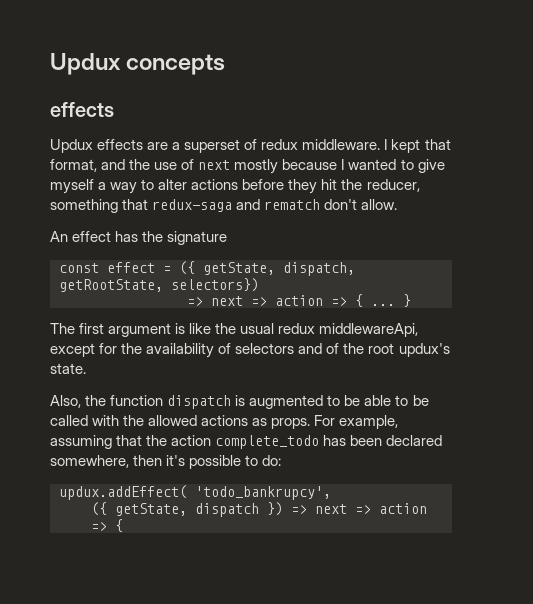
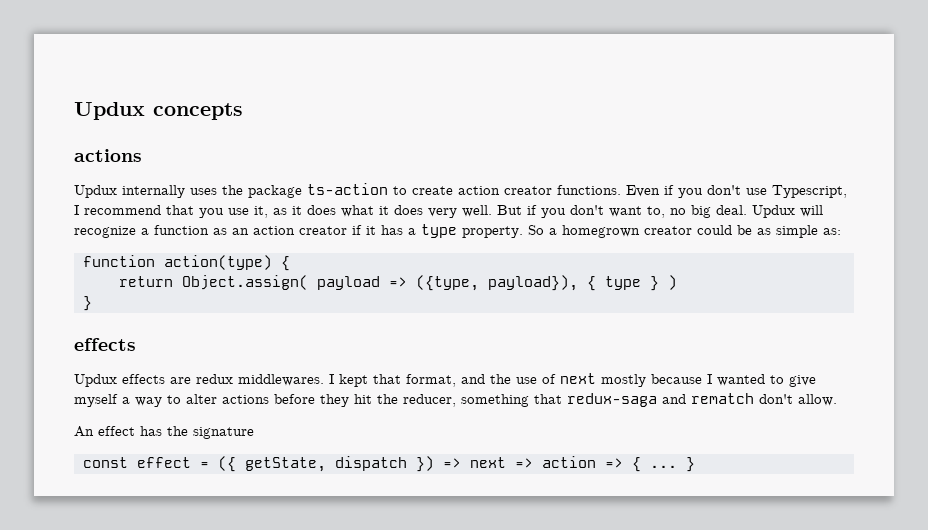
(226, 64) none -> [74,149,142,162] [74,183,847,198] [74,205,823,218] [74,224,841,238] [83,255,290,271] [119,275,677,291] [83,296,92,311] // actions // Updux internally uses the package ts-action to create action creator functions. Even if you don't use Typescript, I recommend that you use it, as it does what it does very well. But if you don't want to, no big deal. Updux will recognize a function as an action creator if it has a type property. So a homegrown creator could be as simple as: // function action(type) { // return Object.assign( payload => ({type, payload}), { type } ) // }
[172,139,381,153] a superset of redux middleware. -> [196,374,324,386] redux middlewares.
[283,262,355,276] [59,278,259,292] dispatch, getRootState, selectors}) // -> [335,456,434,472] dispatch })
[50,323,419,337] [50,343,450,358] [50,363,86,374] [50,395,429,409] [50,415,399,429] [50,435,443,449] [50,455,282,469] [59,485,331,500] [91,502,427,517] [91,519,123,532] // The first argument is like the usual redux middlewareApi, except for the availability of selectors and of the root updux's state. // Also, the function dispatch is augmented to be able to be called with the allowed actions as props. For example, assuming that the action complete_todo has been declared somewhere, then it's possible to do: // updux.addEffect( 'todo_bankrupcy', // ({ getState, dispatch }) => next => action => { -> (695, 464) none

